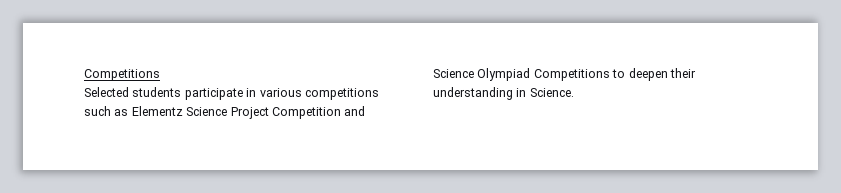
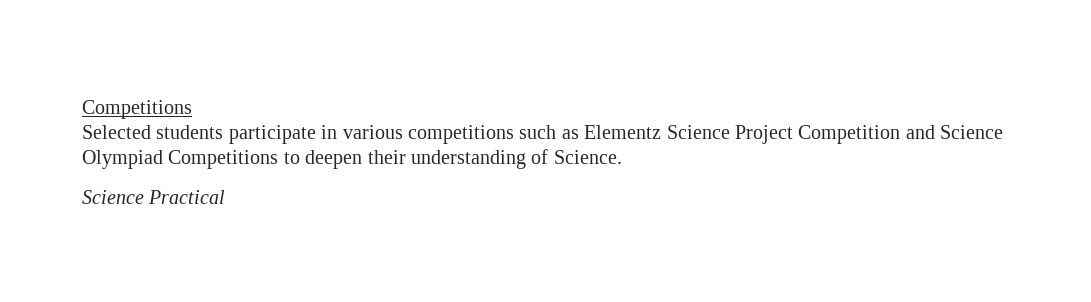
[516,88,527,97] in -> [531,149,549,164] of
(574, 92) none -> [82,190,226,204] // Science Practical

